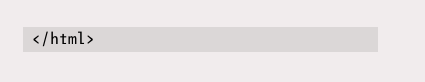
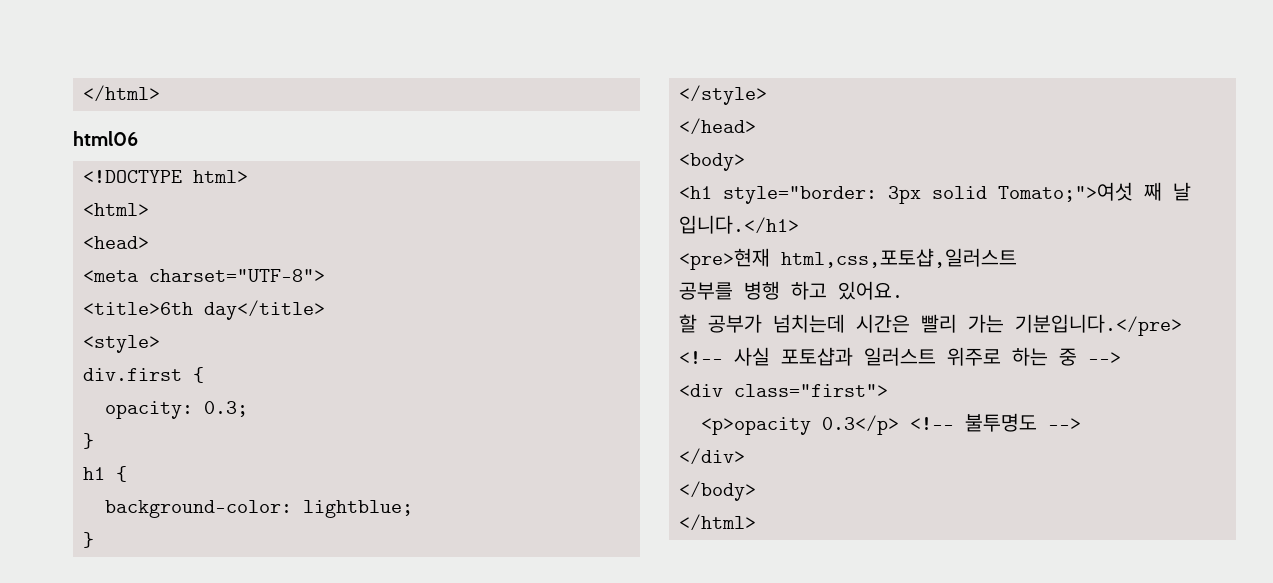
[32,31,96,47] </html> -> [83,85,161,102] [73,131,138,146] [83,170,249,183] [83,203,150,216] [83,236,150,249] [83,269,326,282] [83,300,326,320] [83,335,161,353] [83,367,205,383] [105,401,249,419] [83,433,95,449] [83,466,128,482] [105,500,414,518] [83,532,95,548] [679,85,768,105] [679,118,757,135] [679,153,746,171] [679,182,1192,204] [679,215,800,234] [679,248,1018,270] [679,281,904,300] [679,314,1183,336] [679,347,1122,366] [679,384,889,397] [701,413,1082,435] [679,448,746,465] [679,481,757,501] [679,514,757,531] </html> // html06 // <!DOCTYPE html> // <html> // <head> // <meta charset="UTF-8"> // <title>6th day</title> // <style> // div.first { // opacity: 0.3; // } // h1 { // background-color: lightblue; // } // </style> // </head> // <body> // <h1 style="border: 3px solid Tomato;">여섯 째 날 입니다.</h1> // <pre>현재 html,css,포토샵,일러스트 // 공부를 병행 하고 있어요. // 할 공부가 넘치는데 시간은 빨리 가는 기분입니다.</pre> <!-- 사실 포토샵과 일러스트 위주로 하는 중 --> // <div class="first"> // <p>opacity 0.3</p> <!-- 불투명도 --> // </div> // </body> // </html>

